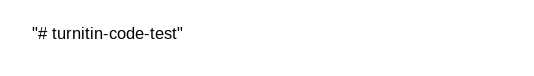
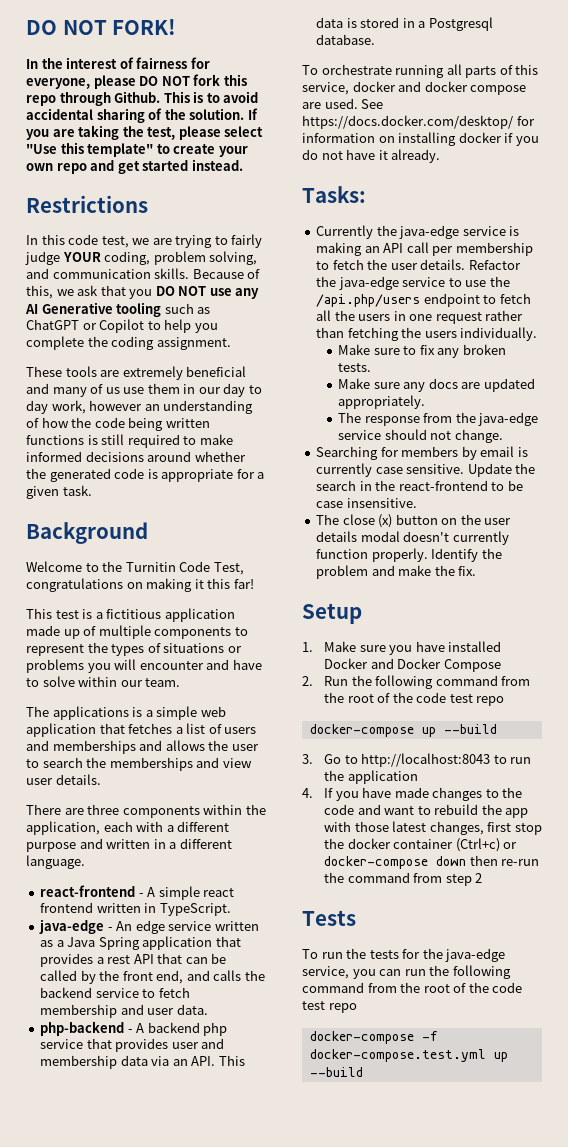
[32,27,183,39] "# turnitin-code-test" -> [26,19,177,35] [26,57,210,69] [26,74,247,89] [26,91,259,106] [26,108,258,123] [26,125,264,140] [26,142,248,157] [26,159,243,174] [26,195,148,213] [26,234,263,248] [25,251,258,265] [26,268,261,279] [26,285,260,299] [25,302,211,317] [26,319,218,333] [26,336,231,350] [26,366,247,380] [26,383,262,397] [26,400,254,414] [26,417,210,431] [26,434,233,448] [26,451,246,462] [26,468,265,482] [26,485,92,499] [26,522,148,544] [26,561,244,575] [26,578,254,592] [26,608,235,622] [26,625,248,639] [26,642,242,656] [26,659,262,673] [26,676,181,687] [26,706,226,720] [26,723,257,737] [26,740,259,754] [26,757,252,771] [26,774,101,785] [26,804,266,818] [26,821,230,835] [26,838,232,852] [26,855,85,869] [40,885,235,900] [40,902,231,916] [39,919,259,934] [40,936,241,950] [40,953,227,967] [40,970,265,984] [40,987,190,998] [40,1004,208,1018] [40,1021,228,1036] [40,1038,225,1052] [40,1055,245,1069] [316,17,493,31] [316,34,376,45] [302,64,539,78] [302,81,527,95] [302,98,384,109] [302,115,535,129] [302,132,539,146] [302,149,441,163] [302,186,366,203] [316,225,520,239] [316,242,533,256] [316,259,521,270] [316,276,510,290] [316,293,531,307] [316,310,524,324] [316,327,538,341] [338,344,506,358] [338,363,372,372] [338,378,535,392] [338,395,426,409] [338,412,539,426] [338,429,503,443] [316,446,528,460] [316,463,536,477] [316,480,523,491] [316,498,417,508] [316,514,512,528] [316,531,509,545] [316,548,502,562] [316,565,477,579] [302,603,362,624] [302,641,502,655] [324,658,501,672] [302,675,531,689] [324,692,505,706] [309,724,497,737] [302,753,532,767] [324,770,418,784] [302,787,523,801] [324,804,529,818] [324,821,542,835] [324,838,518,852] [324,855,540,869] [324,872,483,886] [302,910,356,926] [302,948,506,962] [302,965,511,979] [302,982,523,993] [302,1001,357,1013] [309,1031,438,1044] [309,1049,508,1062] [309,1067,363,1077] DO NOT FORK! // In the interest of fairness for everyone, please DO NOT fork this repo through Github. This is to avoid accidental sharing of the solution. If you are taking the test, please select "Use this template" to create your own repo and get started instead. // Restrictions // In this code test, we are trying to fairly judge YOUR coding, problem solving, and communication skills. Because of this, we ask that you DO NOT use any AI Generative tooling such as ChatGPT or Copilot to help you complete the coding assignment. // These tools are extremely beneficial and many of us use them in our day to day work, however an understanding of how the code being written functions is still required to make informed decisions around whether the generated code is appropriate for a given task. // Background // Welcome to the Turnitin Code Test, congratulations on making it this far! // This test is a fictitious application made up of multiple components to represent the types of situations or problems you will encounter and have to solve within our team. // The applications is a simple web application that fetches a list of users and memberships and allows the user to search the memberships and view user details. // There are three components within the application, each with a different purpose and written in a different language. // react-frontend - A simple react frontend written in TypeScript. // java-edge - An edge service written as a Java Spring application that provides a rest API that can be called by the front end, and calls the backend service to fetch membership and user data. // php-backend - A backend php service that provides user and membership data via an API. This data is stored in a Postgresql database. // To orchestrate running all parts of this service, docker and docker compose are used. See https://docs.docker.com/desktop/ for information on installing docker if you do not have it already. // Tasks: // Currently the java-edge service is making an API call per membership to fetch the user details. Refactor the java-edge service to use the /api.php/users endpoint to fetch all the users in one request rather than fetching the users individually. // Make sure to fix any broken tests. // Make sure any docs are updated appropriately. // The response from the java-edge service should not change. // Searching for members by email is currently case sensitive. Update the search in the react-frontend to be case insensitive. // The close (x) button on the user details modal doesn't currently function properly. Identify the problem and make the fix. // Setup // 1. Make sure you have installed Docker and Docker Compose // 2. Run the following command from the root of the code test repo // docker-compose up --build // 3. Go to http://localhost:8043 to run the application // 4. If you have made changes to the code and want to rebuild the app with those latest changes, first stop the docker container (Ctrl+c) or docker-compose down then re-run the command from step 2 // Tests // To run the tests for the java-edge service, you can run the following command from the root of the code test repo // docker-compose -f docker-compose.test.yml up --build

